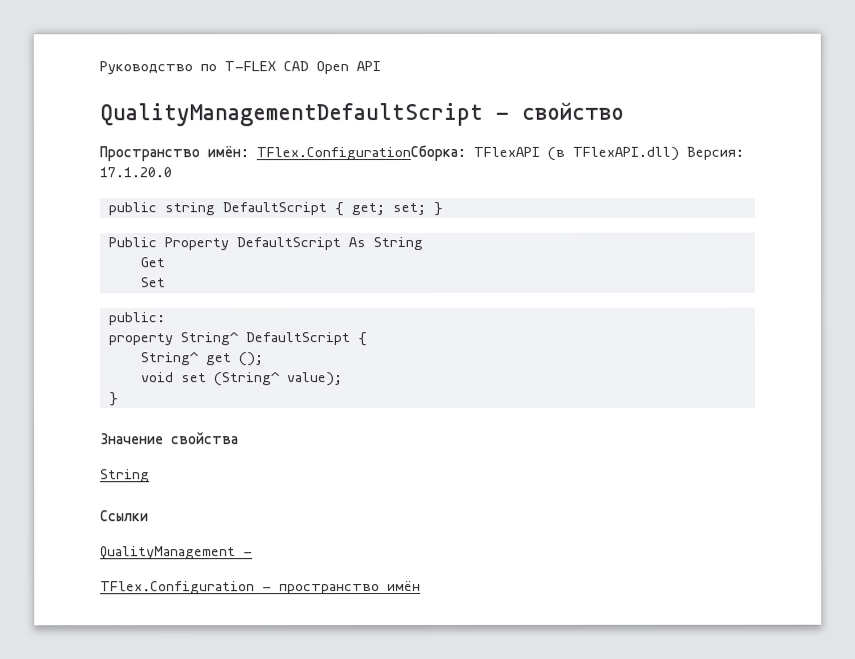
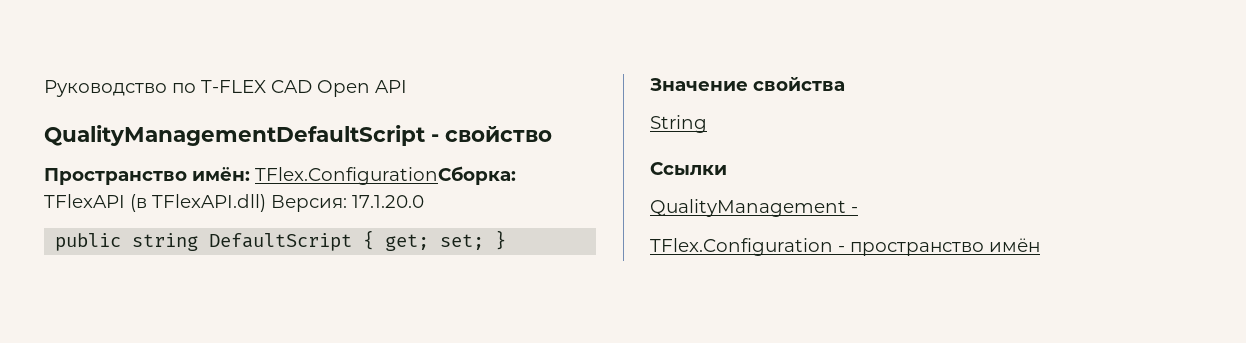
[107,237,423,251] [139,257,165,268] [139,277,165,288] [107,312,165,326] [108,332,368,347] [140,352,264,367] [140,372,343,387] [108,392,119,407] // Public Property DefaultScript As String // Get // Set // public: // property String^ DefaultScript { // String^ get (); // void set (String^ value); // } -> (507, 240) none

